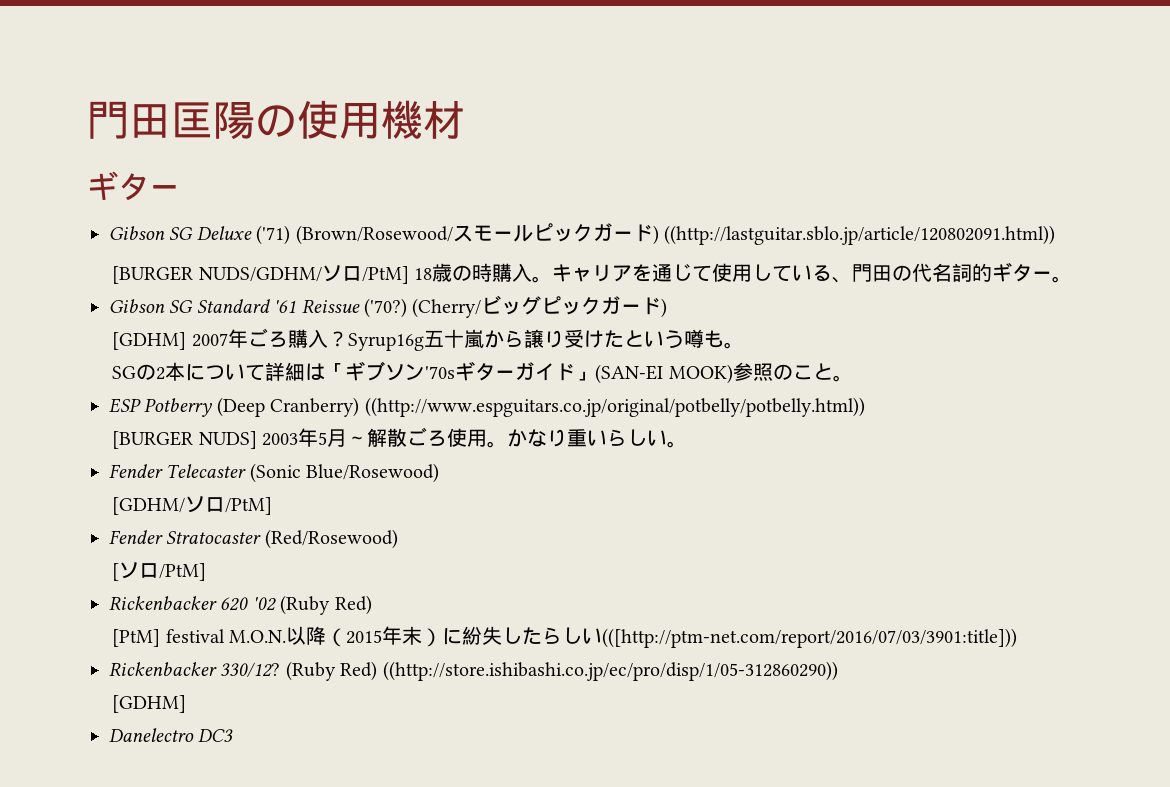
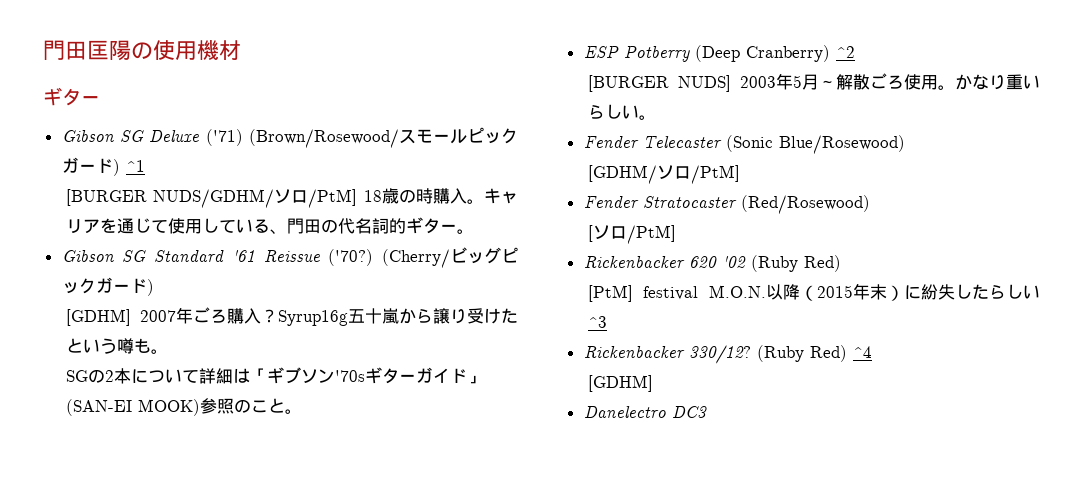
[664,225,1055,245] ((http://lastguitar.sblo.jp/article/120802091.html)) -> [125,160,145,172] ^1
[364,397,865,417] ((http://www.espguitars.co.jp/original/potbelly/potbelly.html)) -> [835,46,855,58] ^2
[602,628,1018,648] (([http://ptm-net.com/report/2016/07/03/3901:title])) -> [587,316,607,328] ^3
[382,661,838,681] ((http://store.ishibashi.co.jp/ec/pro/disp/1/05-312860290)) -> [852,346,872,358] ^4

